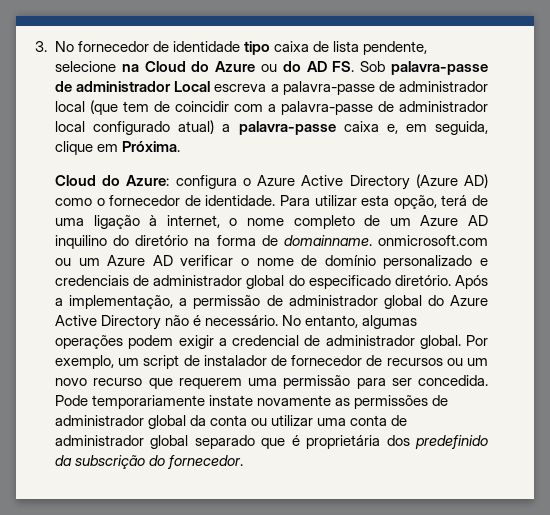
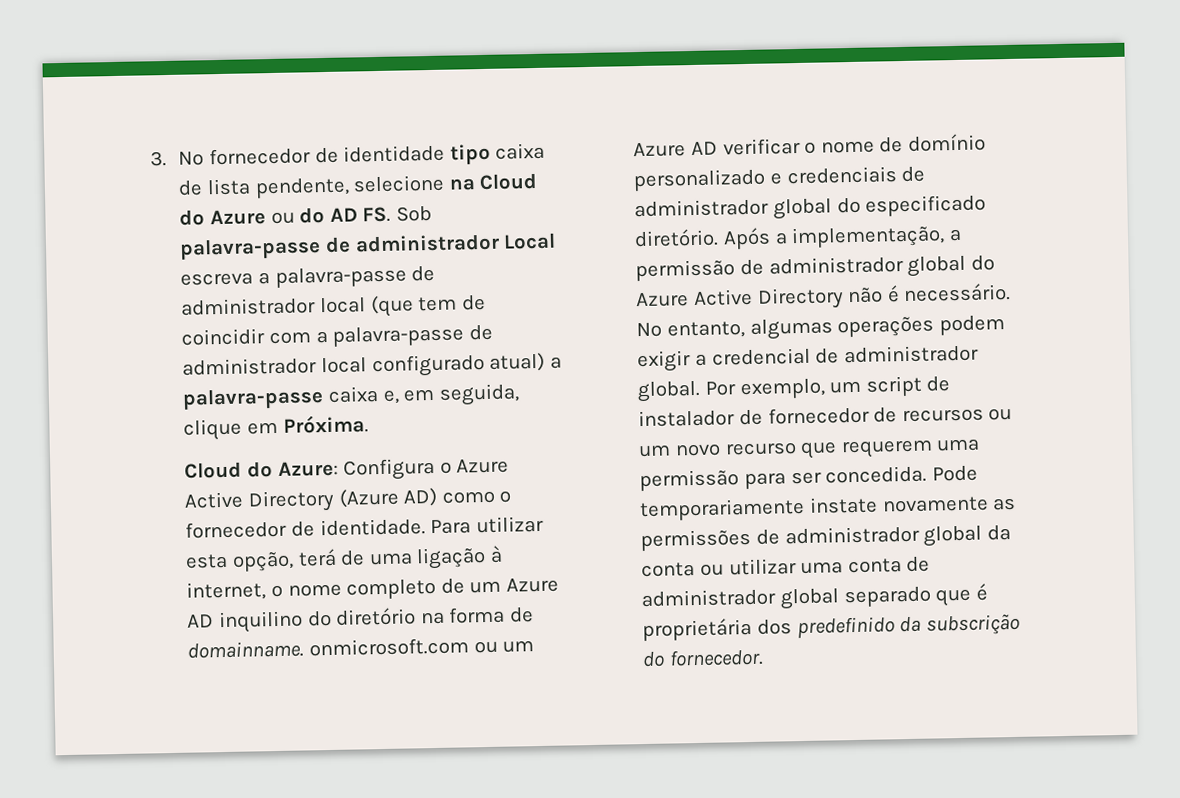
[175,175,237,189] configura -> [343,457,436,481] Configura

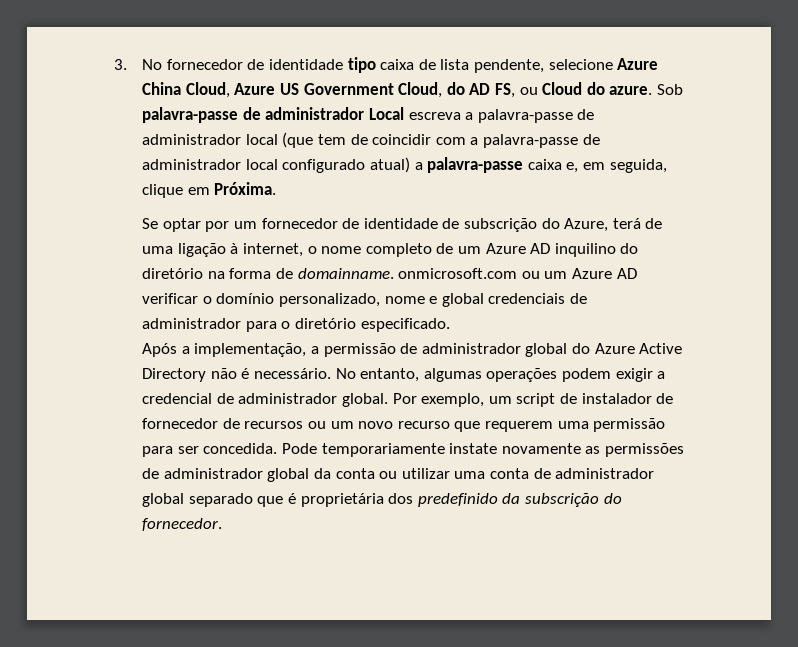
[448,172,538,191] [179,206,392,226] na Cloud do Azure ou do AD FS. -> [617,58,659,70] [142,82,653,98] Azure China Cloud, Azure US Government Cloud, do AD FS, ou Cloud do azure.
[184,457,510,481] [184,487,512,513] [185,515,544,539] [185,551,295,572] Cloud do Azure: Configura o Azure Active Directory (Azure AD) como o fornecedor de identidade. Para utilizar esta opção, -> [142,218,609,232] Se optar por um fornecedor de identidade de subscrição do Azure,
[820,133,986,154] [633,166,926,192] [634,194,987,220] [634,228,720,248] nome de domínio personalizado e credenciais de administrador global do especificado diretório. -> [216,293,587,307] [142,318,450,332] domínio personalizado, nome e global credenciais de administrador para o diretório especificado. //

